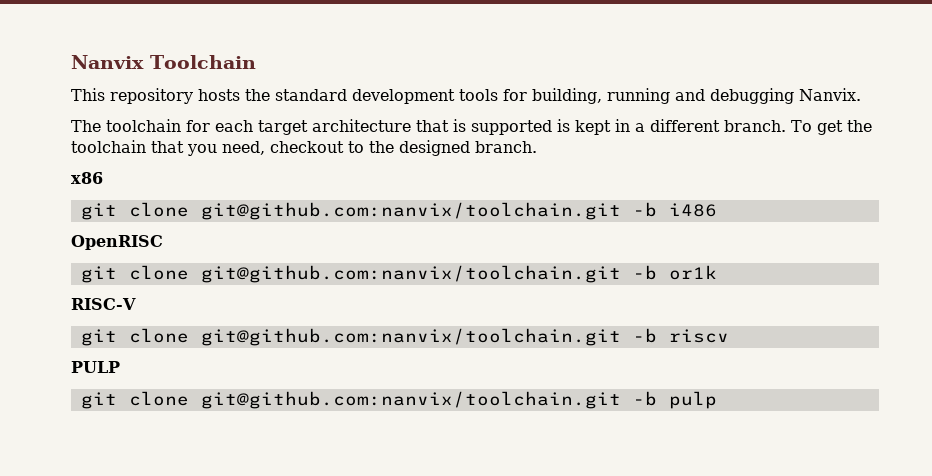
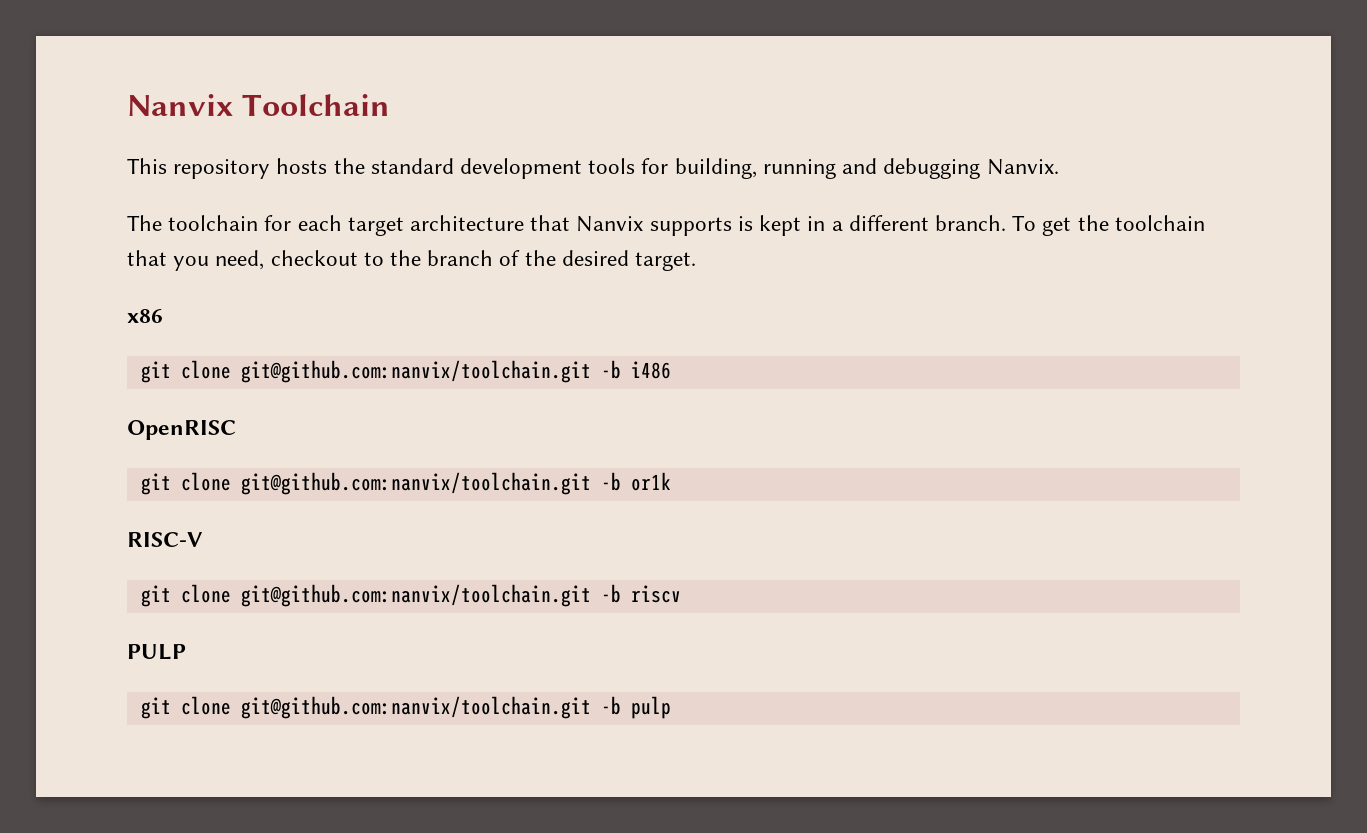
[453,119,552,135] is supported -> [576,216,732,236] Nanvix supports
[399,140,537,156] designed branch. -> [427,250,697,271] branch of the desired target.

